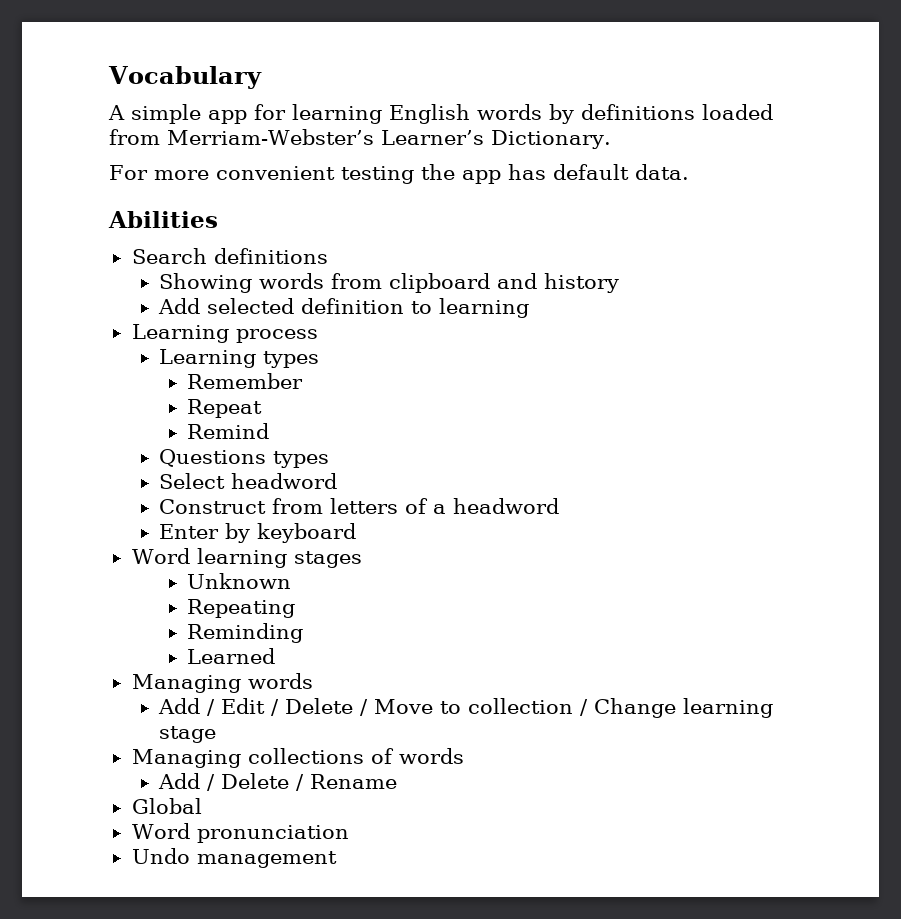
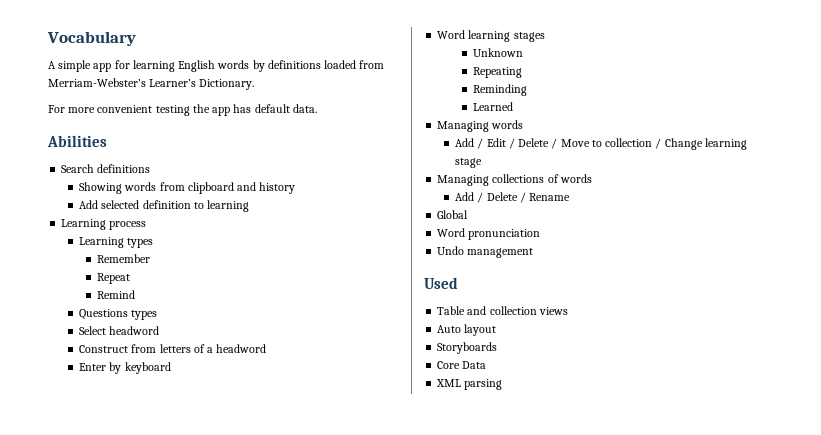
(337, 859) none -> [424,277,458,289] [437,306,568,315] [437,324,497,336] [437,342,498,354] [437,361,487,369] [436,379,503,390] // Used // Table and collection views // Auto layout // Storyboards // Core Data // XML parsing

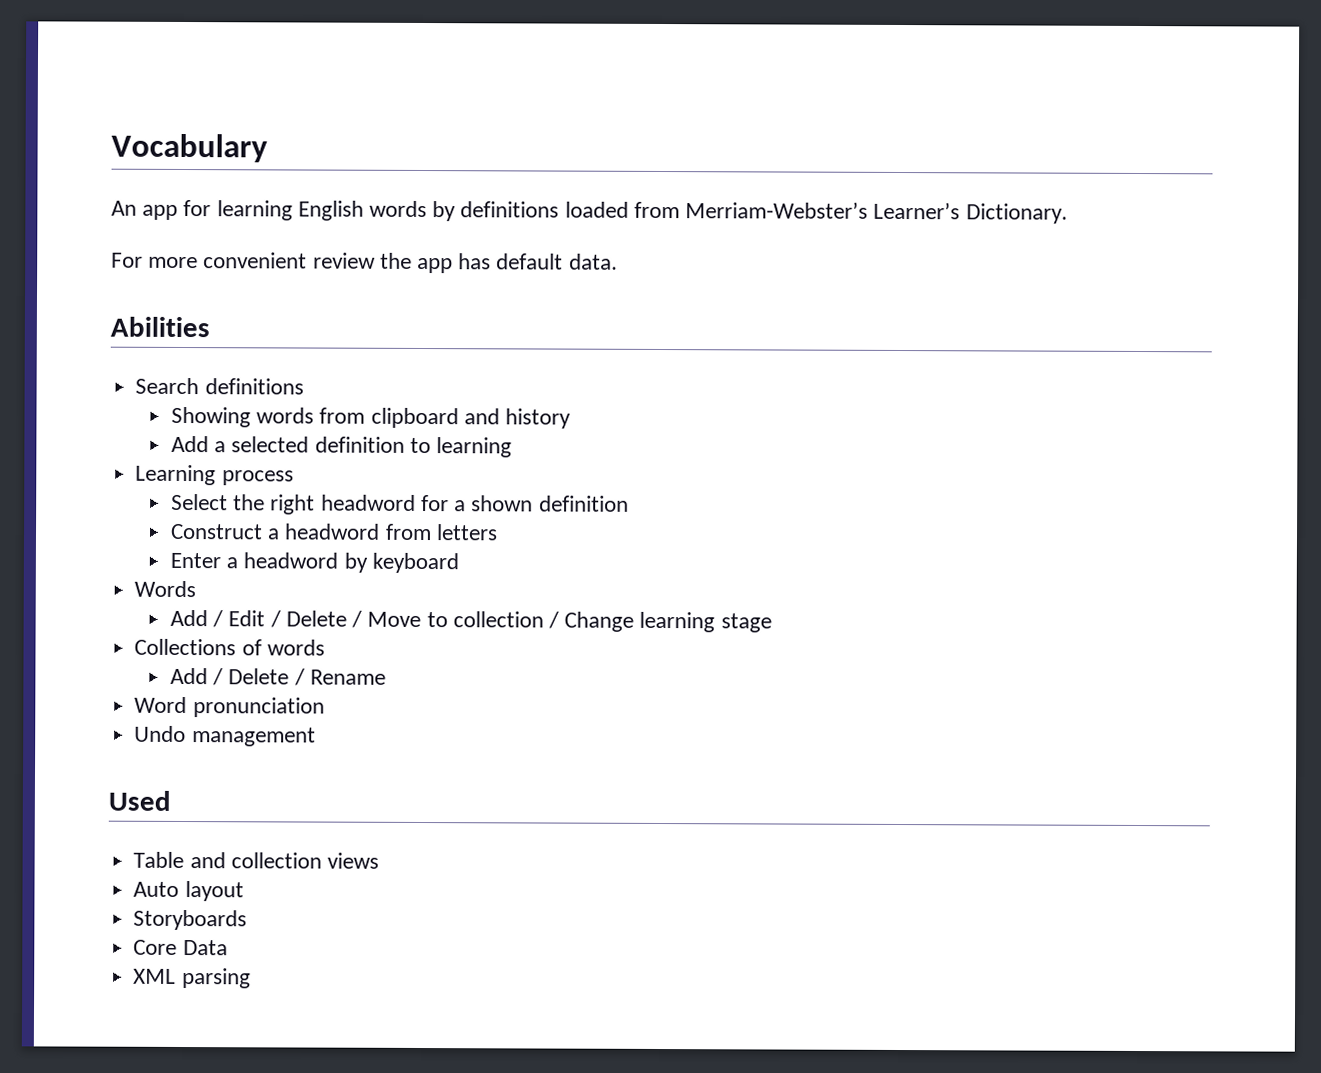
[48,60,92,72] A simple -> [111,200,137,216] An
[155,105,190,116] testing -> [312,252,376,269] review
(99, 204) none -> [214,441,227,453] a
[79,237,154,248] [97,254,151,263] [97,273,131,284] [97,290,136,299] [79,309,158,320] // Learning types // Remember // Repeat // Remind // Questions types -> (294, 478) none
[109,326,160,335] headword -> [233,494,629,515] the right headword for a shown definition
(129, 349) none -> [267,523,381,540] a headword
[193,344,267,353] [79,363,107,371] of a headword // Enter -> [170,552,339,569] // Enter a headword
[437,30,545,42] [473,48,524,57] [473,67,523,78] [473,84,528,96] [473,102,514,111] [437,120,524,132] Word learning stages // Unknown // Repeating // Reminding // Learned // Managing words -> [134,580,197,598] Words
[437,174,545,186] Managing collections -> [134,638,237,656] Collections
[437,210,469,219] // Global -> (386, 677) none

